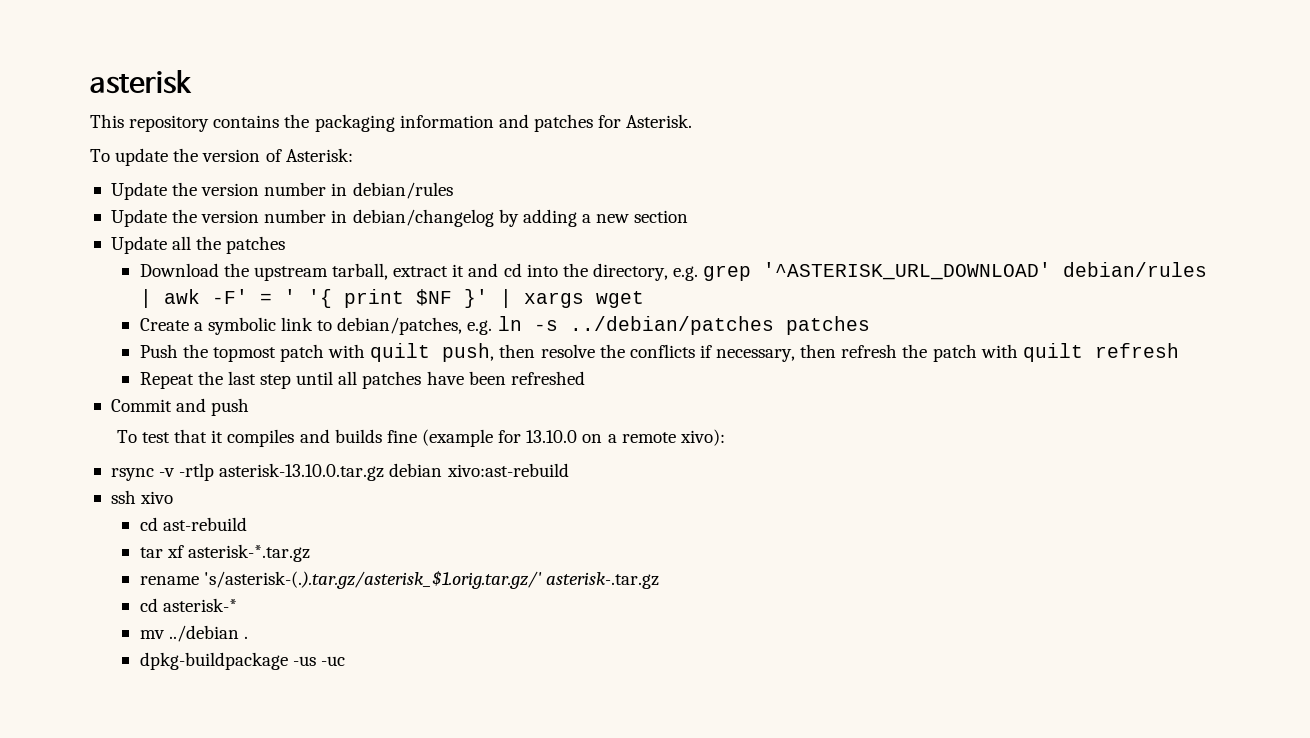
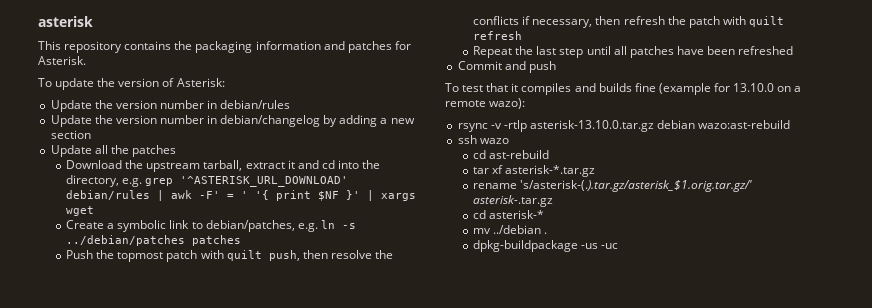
[679,429,725,446] xivo): -> [489,98,526,109] wazo):
[446,463,569,477] xivo:ast-rebuild -> [698,120,791,129] wazo:ast-rebuild
[140,491,174,504] xivo -> [479,138,509,144] wazo

